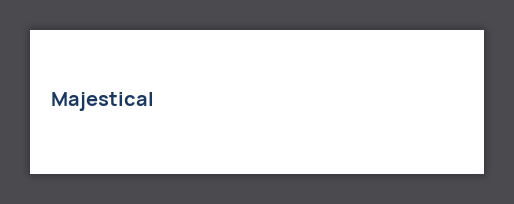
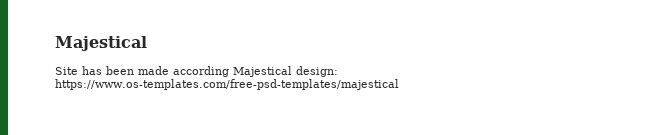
[51,92,154,111] Majestical -> [55,36,147,51] [55,66,338,77] [55,79,399,90] Majestical // Site has been made according Majestical design: https://www.os-templates.com/free-psd-templates/majestical

